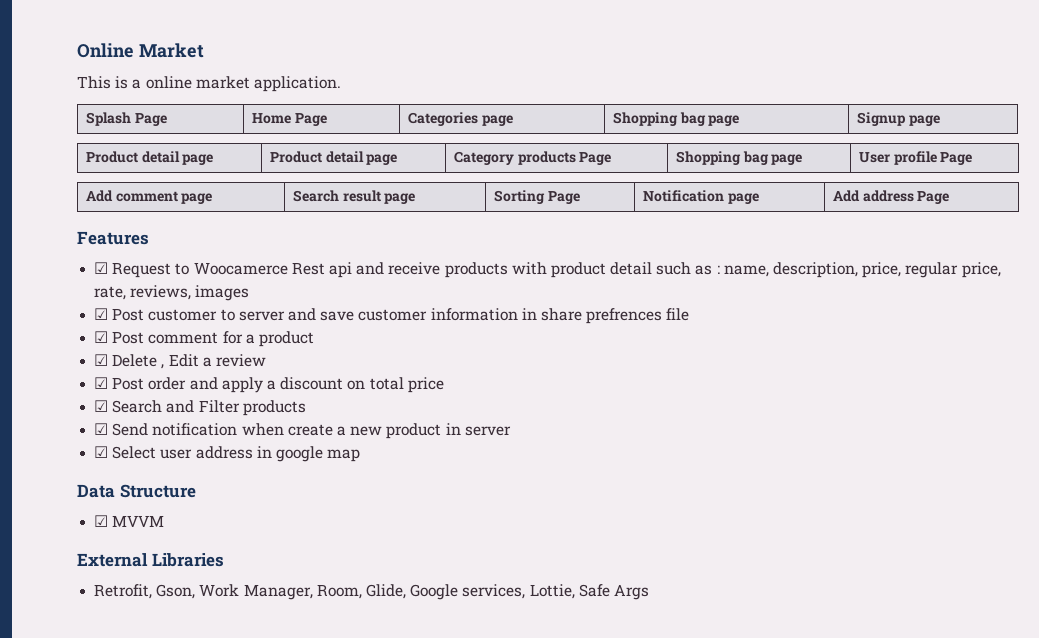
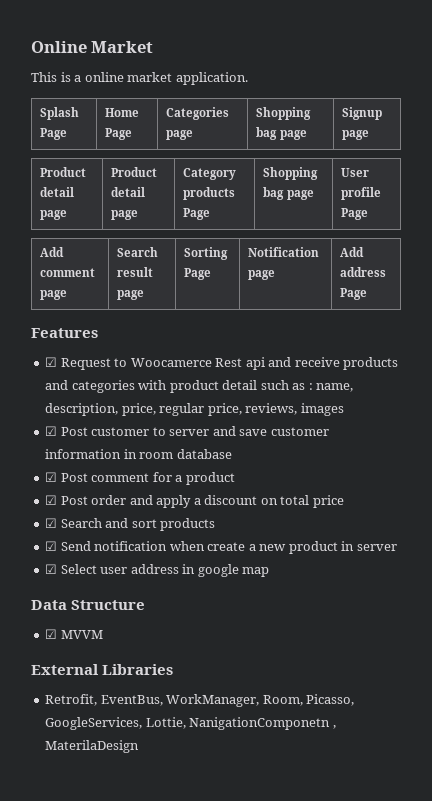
(508, 270) none -> [45,380,135,393] and categories
[94,286,127,300] rate, -> (242, 409) none
[540,308,690,324] share prefrences file -> [139,449,232,459] room database
[94,354,266,369] // ☑ Delete , Edit a review -> (235, 478) none
[198,400,240,413] Filter -> [131,519,157,528] sort
[156,584,649,600] Gson, Work Manager, Room, Glide, Google services, Lottie, Safe Args -> [100,694,355,707] [45,717,336,730] [45,740,140,753] EventBus, WorkManager, Room, Picasso, GoogleServices, Lottie, NanigationComponetn , MaterilaDesign

